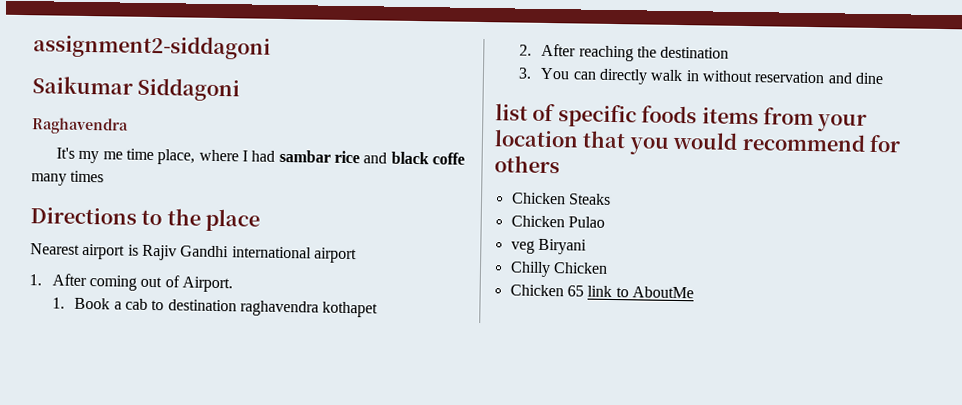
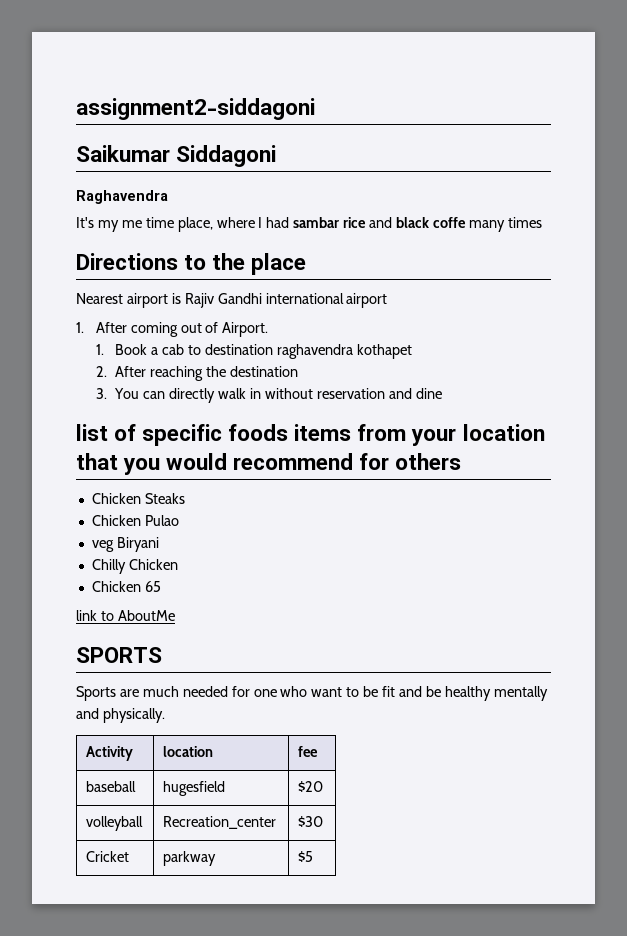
(584, 291) none -> (161, 586) //
(694, 292) none -> [76,647,162,663] [76,686,548,701] [76,708,165,723] [86,746,134,761] [163,746,214,757] [298,746,319,757] [86,781,137,792] [163,781,226,796] [298,781,324,792] [86,816,144,831] [163,816,277,829] [298,816,324,827] [86,851,130,862] [163,851,217,866] [298,851,314,862] // SPORTS // Sports are much needed for one who want to be fit and be healthy mentally and physically. // Activity | location | fee // baseball | hugesfield | $20 // volleyball | Recreation_center | $30 // Cricket | parkway | $5

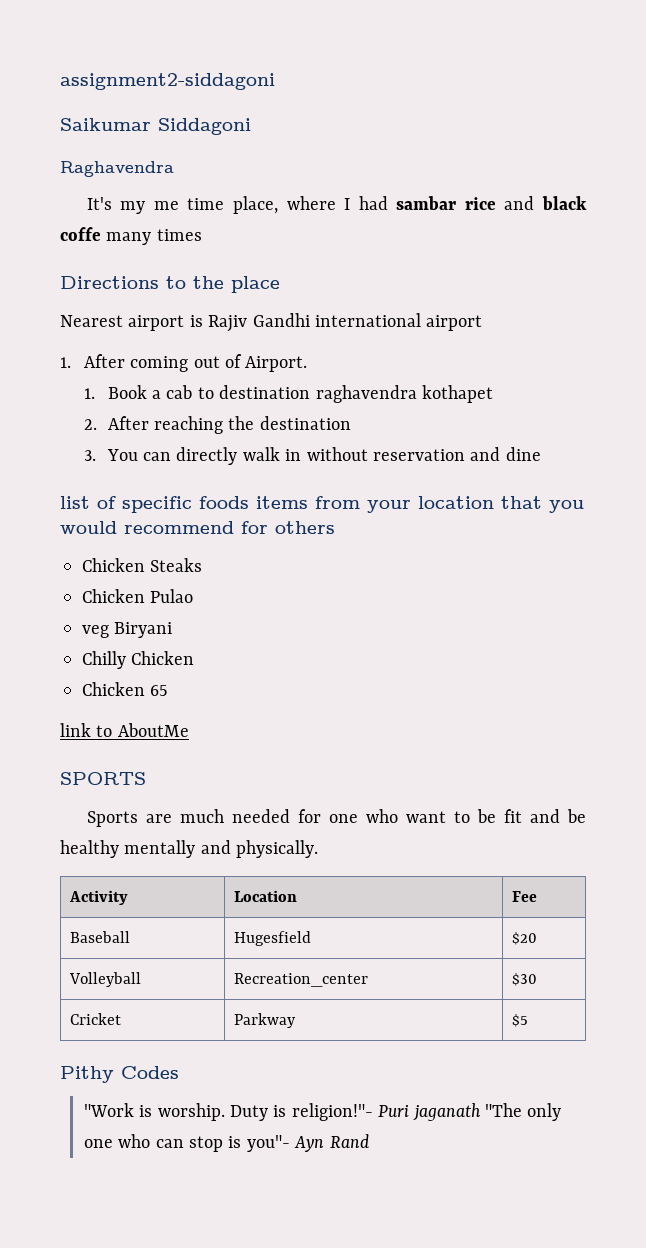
[163,746,214,757] [298,746,319,757] [86,781,137,792] [163,781,226,796] location | fee // baseball | hugesfield -> [234,890,298,902] [512,891,538,902] [70,931,131,943] [234,931,312,946] Location | Fee // Baseball | Hugesfield
[86,816,144,831] volleyball -> [69,972,142,987] Volleyball
[163,851,217,866] parkway -> [234,1013,297,1028] Parkway
(314, 856) none -> [60,1066,179,1083] [83,1103,562,1121] [83,1134,369,1152] // Pithy Codes // "Work is worship. Duty is religion!"- Puri jaganath "The only one who can stop is you"- Ayn Rand

